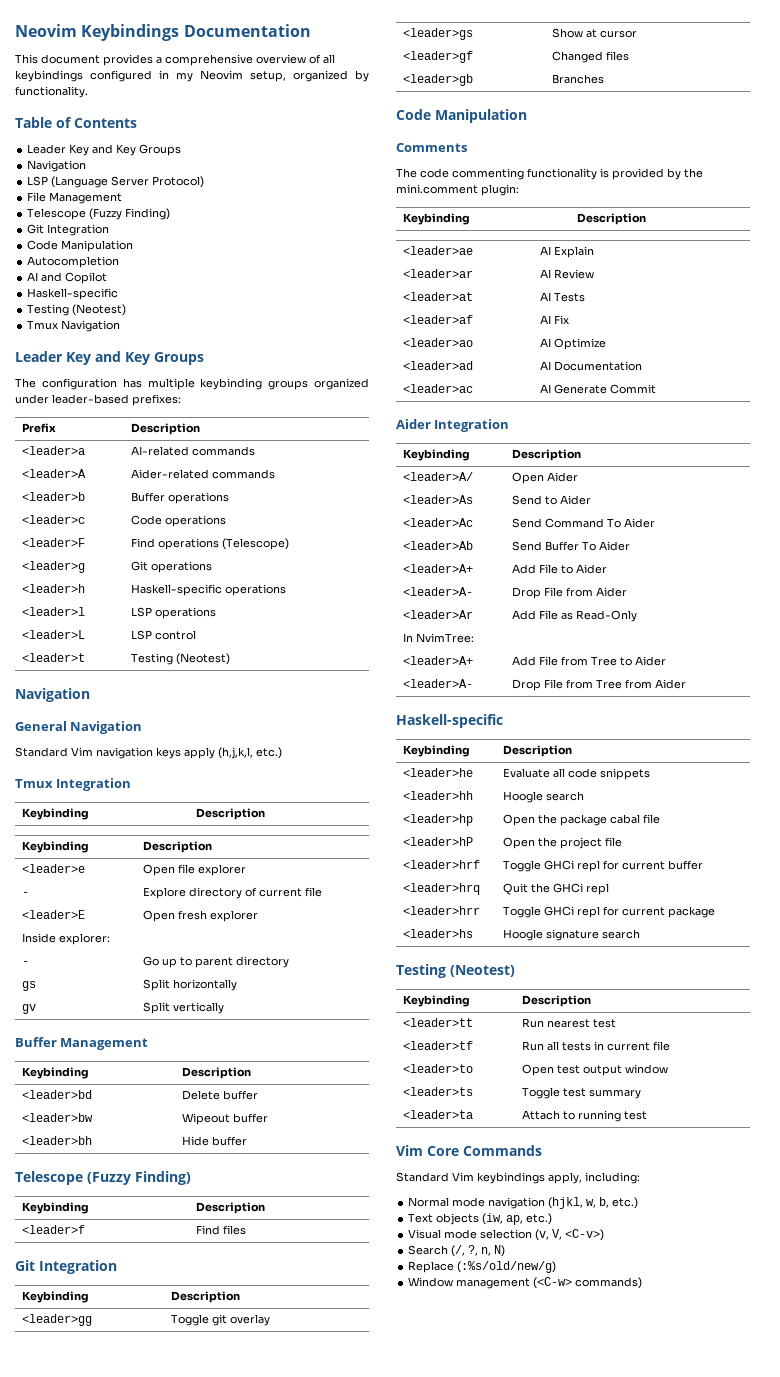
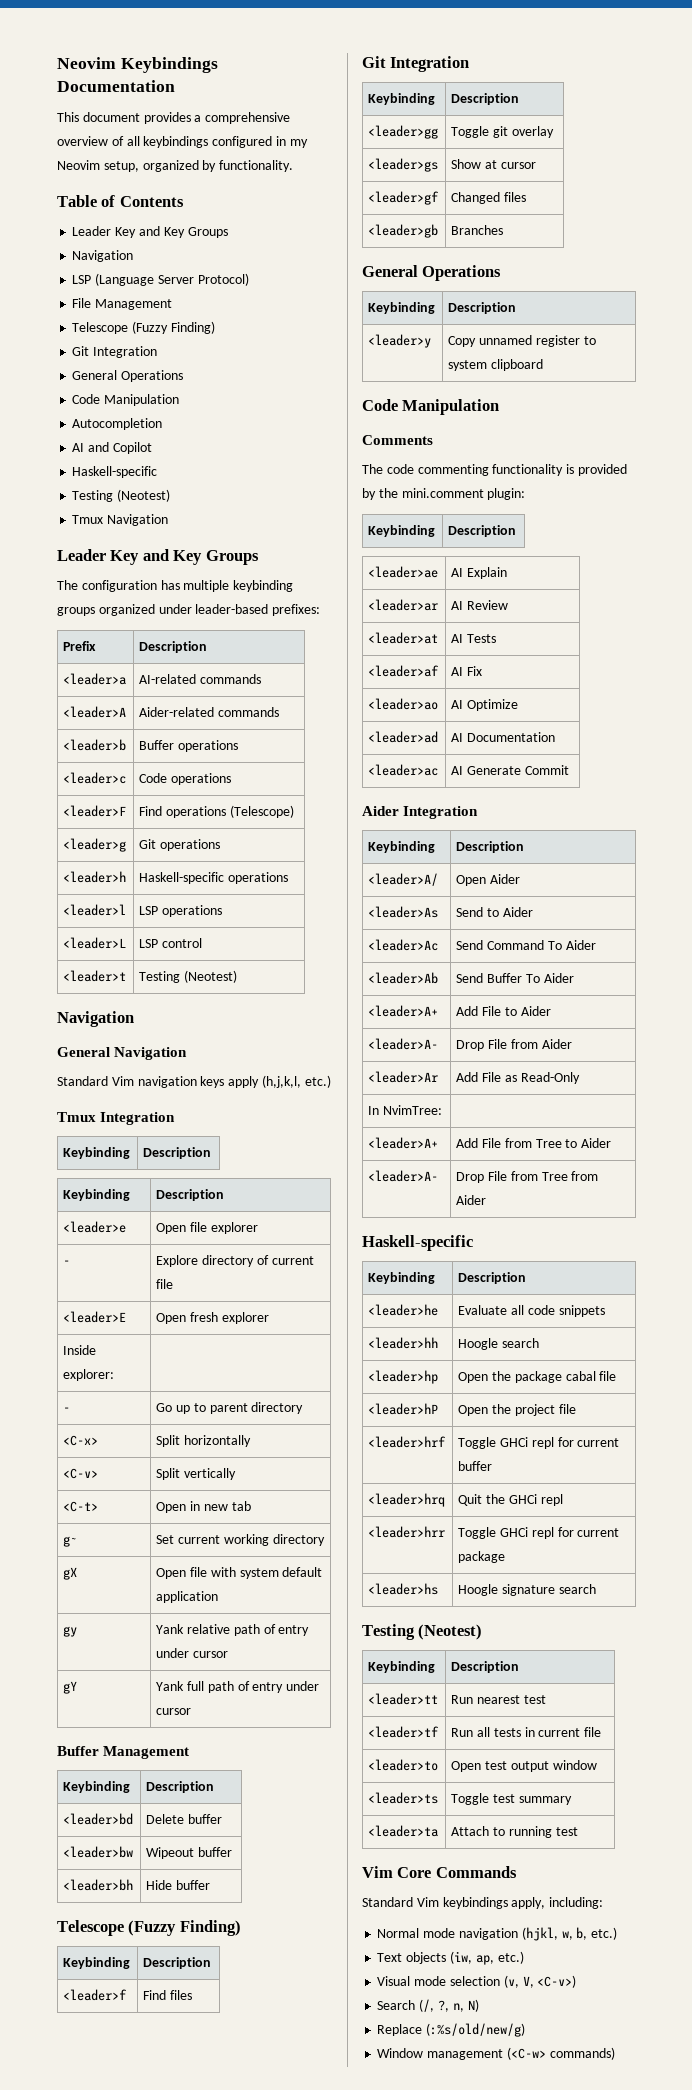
(110, 230) none -> [72,370,184,382] // General Operations
[22,981,37,991] gs -> [63,1435,99,1446] <C-x>
[22,1004,37,1014] gv -> [63,1468,99,1479] <C-v>
(225, 1008) none -> [63,1501,99,1512] [156,1501,251,1513] [63,1536,78,1547] [156,1534,325,1546] [63,1567,78,1580] [156,1567,323,1579] [156,1591,219,1603] [63,1626,78,1637] [156,1624,310,1636] [156,1648,229,1658] [63,1681,78,1694] [156,1681,320,1693] [156,1708,192,1715] // <C-t> | Open in new tab // g~ | Set current working directory // gX | Open file with system default application // gy | Yank relative path of entry under cursor // gY | Yank full path of entry under cursor
(605, 79) none -> [362,265,502,281] [368,302,436,314] [448,302,517,314] [368,334,432,348] [448,335,596,347] [448,359,544,371] // General Operations // Keybinding | Description // <leader>y | Copy unnamed register to system clipboard

